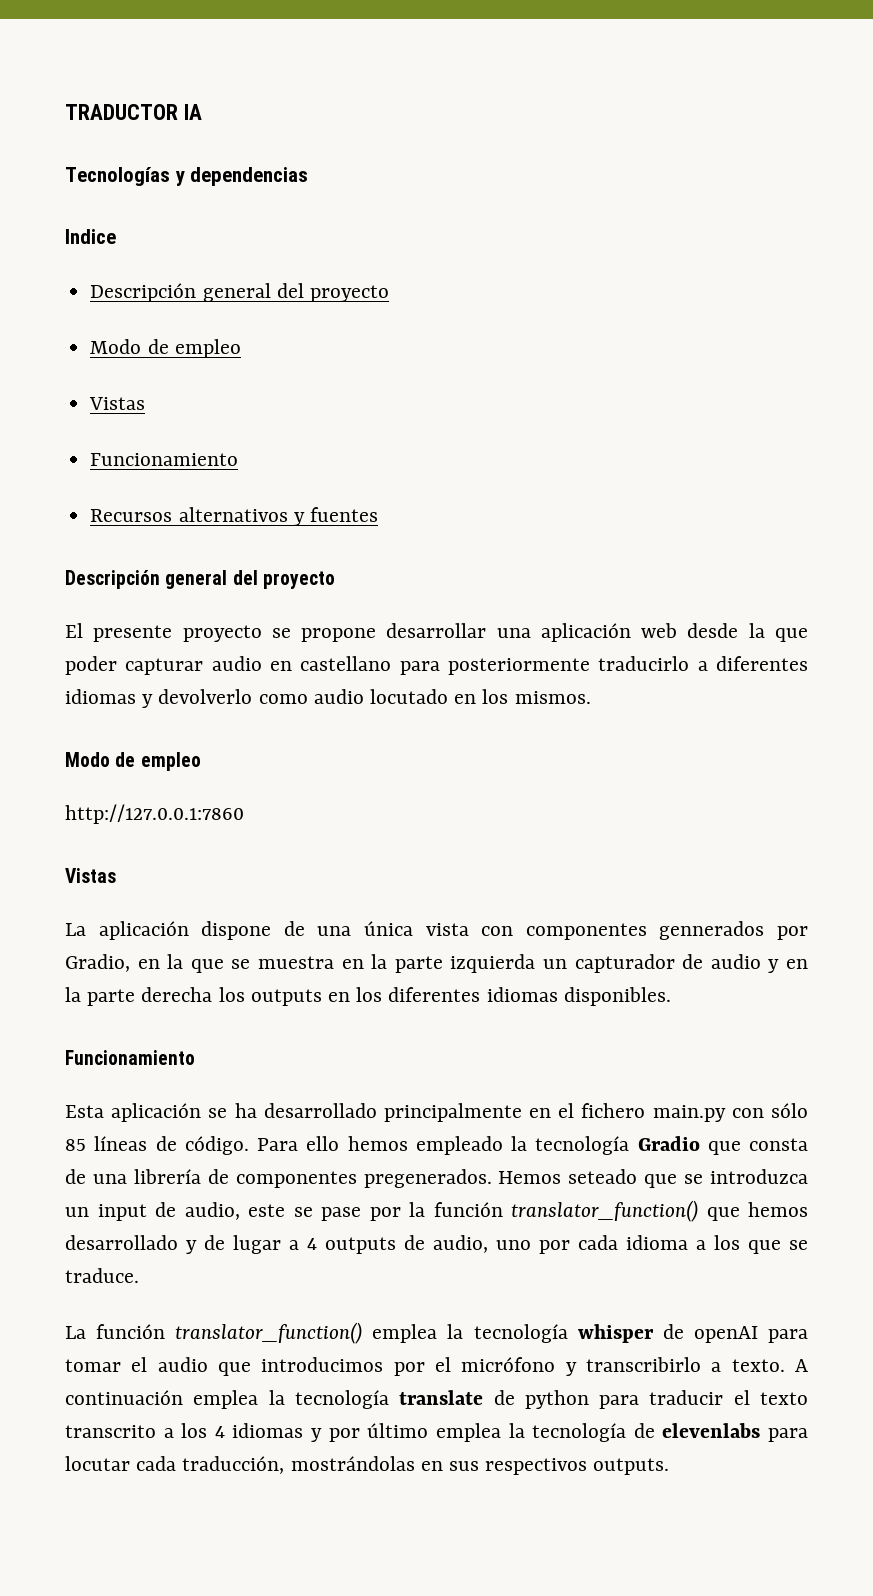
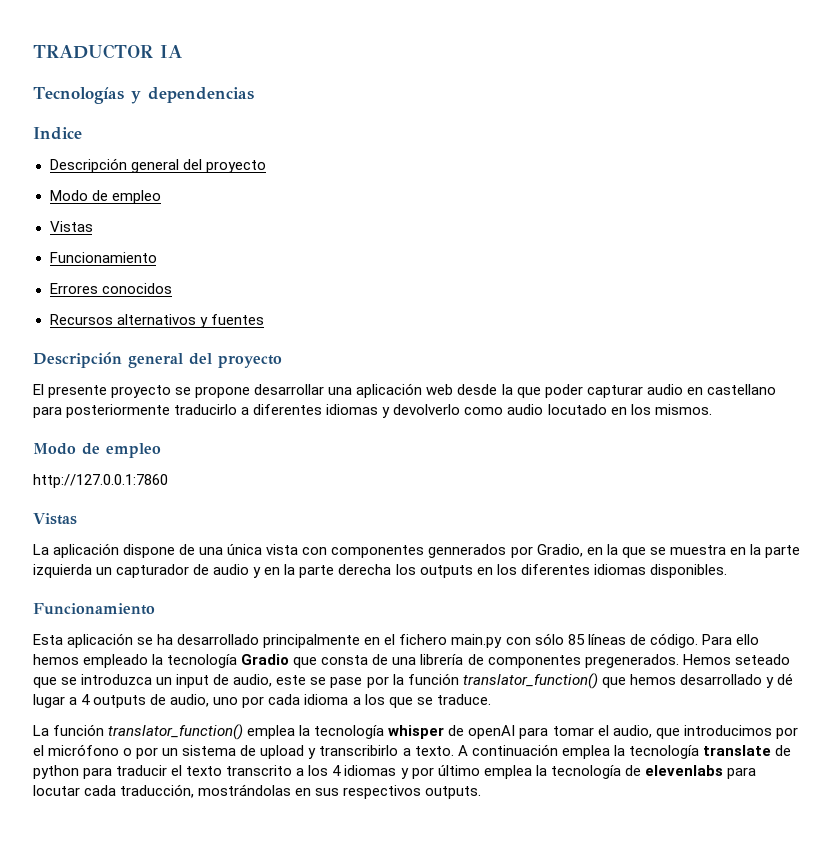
(239, 459) none -> [49,283,172,294] // Errores conocidos
[204,1235,225,1250] de -> [776,673,793,685] dé
[157,1357,208,1372] audio -> [612,725,652,738] audio,
(556, 1364) none -> [123,745,305,759] o por un sistema de upload

